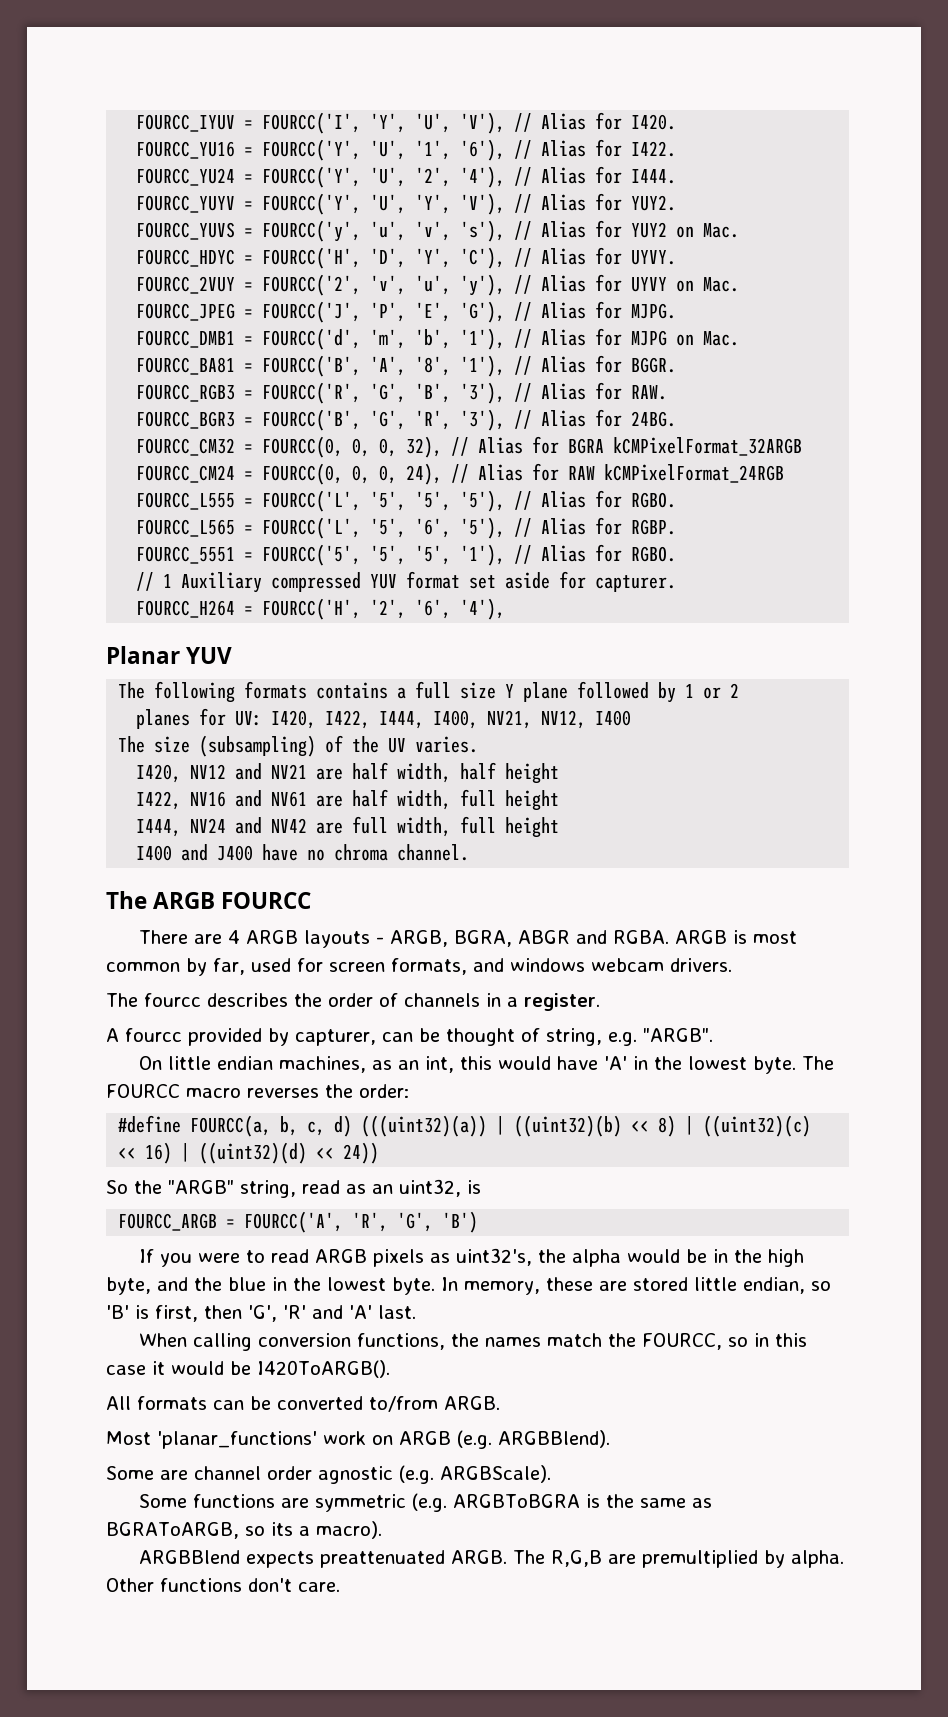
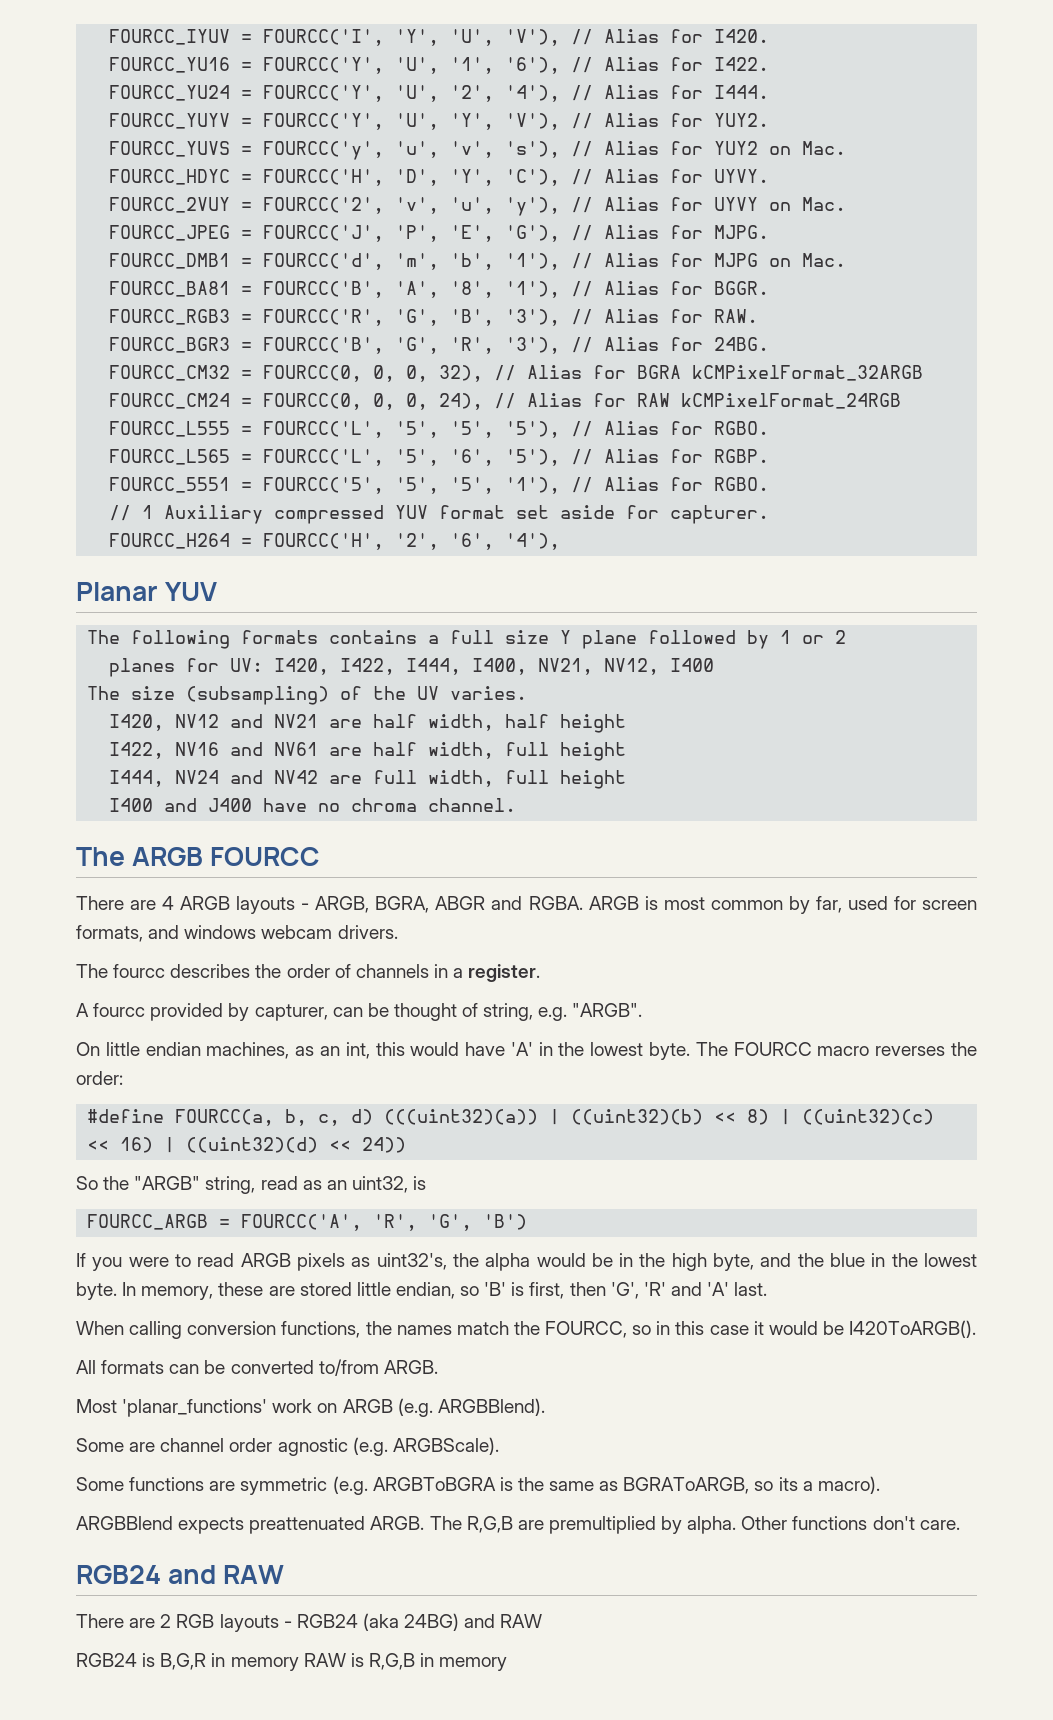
(340, 1587) none -> [76,1565,285,1584] [76,1613,543,1632] [76,1653,508,1671] // RGB24 and RAW // There are 2 RGB layouts - RGB24 (aka 24BG) and RAW // RGB24 is B,G,R in memory RAW is R,G,B in memory

